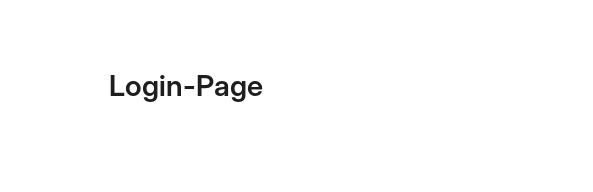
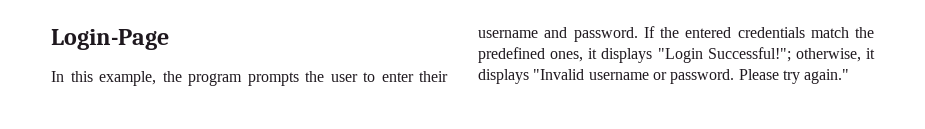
(263, 88) none -> [51,71,448,86] [478,26,874,42] [478,47,875,63] [478,69,850,84] // In this example, the program prompts the user to enter their username and password. If the entered credentials match the predefined ones, it displays "Login Successful!"; otherwise, it displays "Invalid username or password. Please try again."

